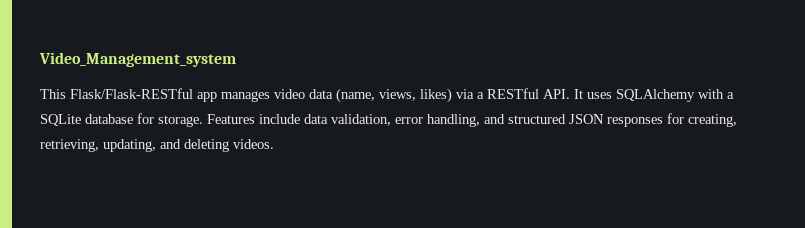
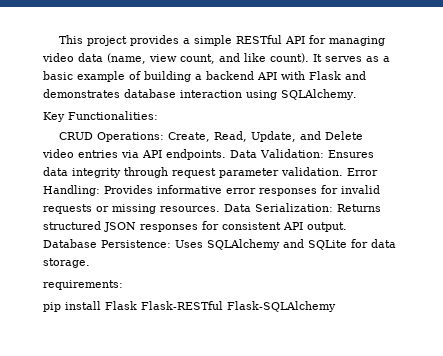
[39,52,236,67] [40,88,734,103] [40,113,737,127] [40,139,274,152] Video_Management_system // This Flask/Flask-RESTful app manages video data (name, views, likes) via a RESTful API. It uses SQLAlchemy with a SQLite database for storage. Features include data validation, error handling, and structured JSON responses for creating, retrieving, updating, and deleting videos. -> [59,35,386,46] [42,53,390,64] [43,71,366,82] [43,89,357,100] [43,111,158,122] [59,131,364,142] [42,149,374,160] [43,167,378,178] [43,185,380,196] [43,203,381,214] [43,221,347,232] [43,239,396,250] [43,258,90,268] [43,280,123,290] [43,301,336,312] This project provides a simple RESTful API for managing video data (name, view count, and like count). It serves as a basic example of building a backend API with Flask and demonstrates database interaction using SQLAlchemy. // Key Functionalities: // CRUD Operations: Create, Read, Update, and Delete video entries via API endpoints. Data Validation: Ensures data integrity through request parameter validation. Error Handling: Provides informative error responses for invalid requests or missing resources. Data Serialization: Returns structured JSON responses for consistent API output. Database Persistence: Uses SQLAlchemy and SQLite for data storage. // requirements: // pip install Flask Flask-RESTful Flask-SQLAlchemy

